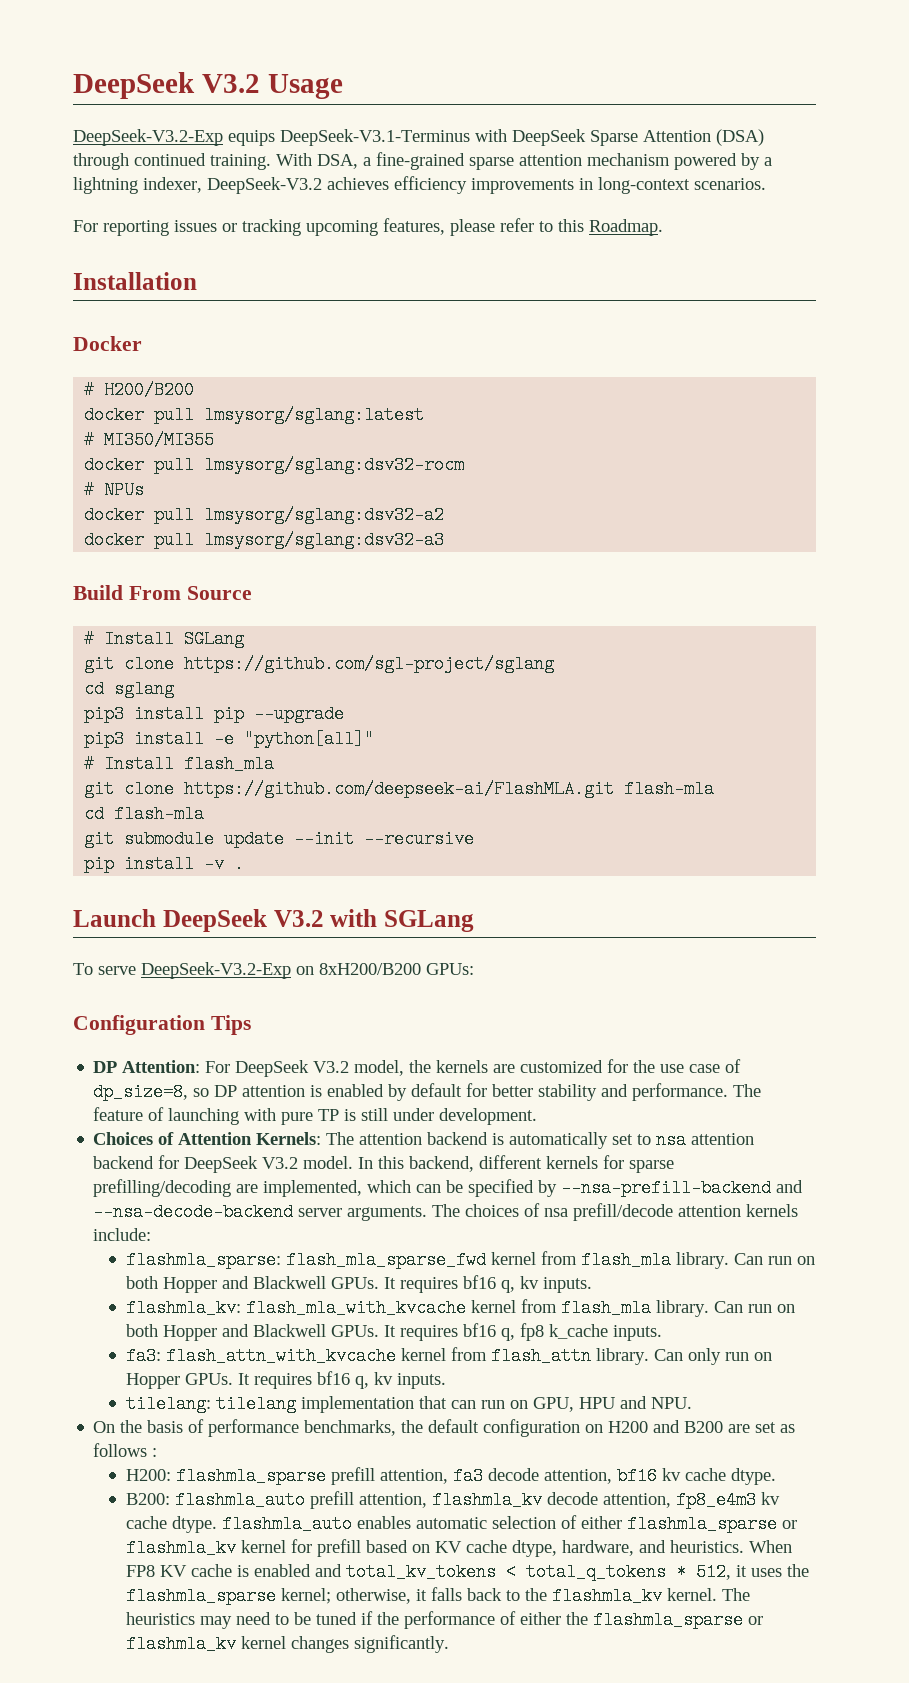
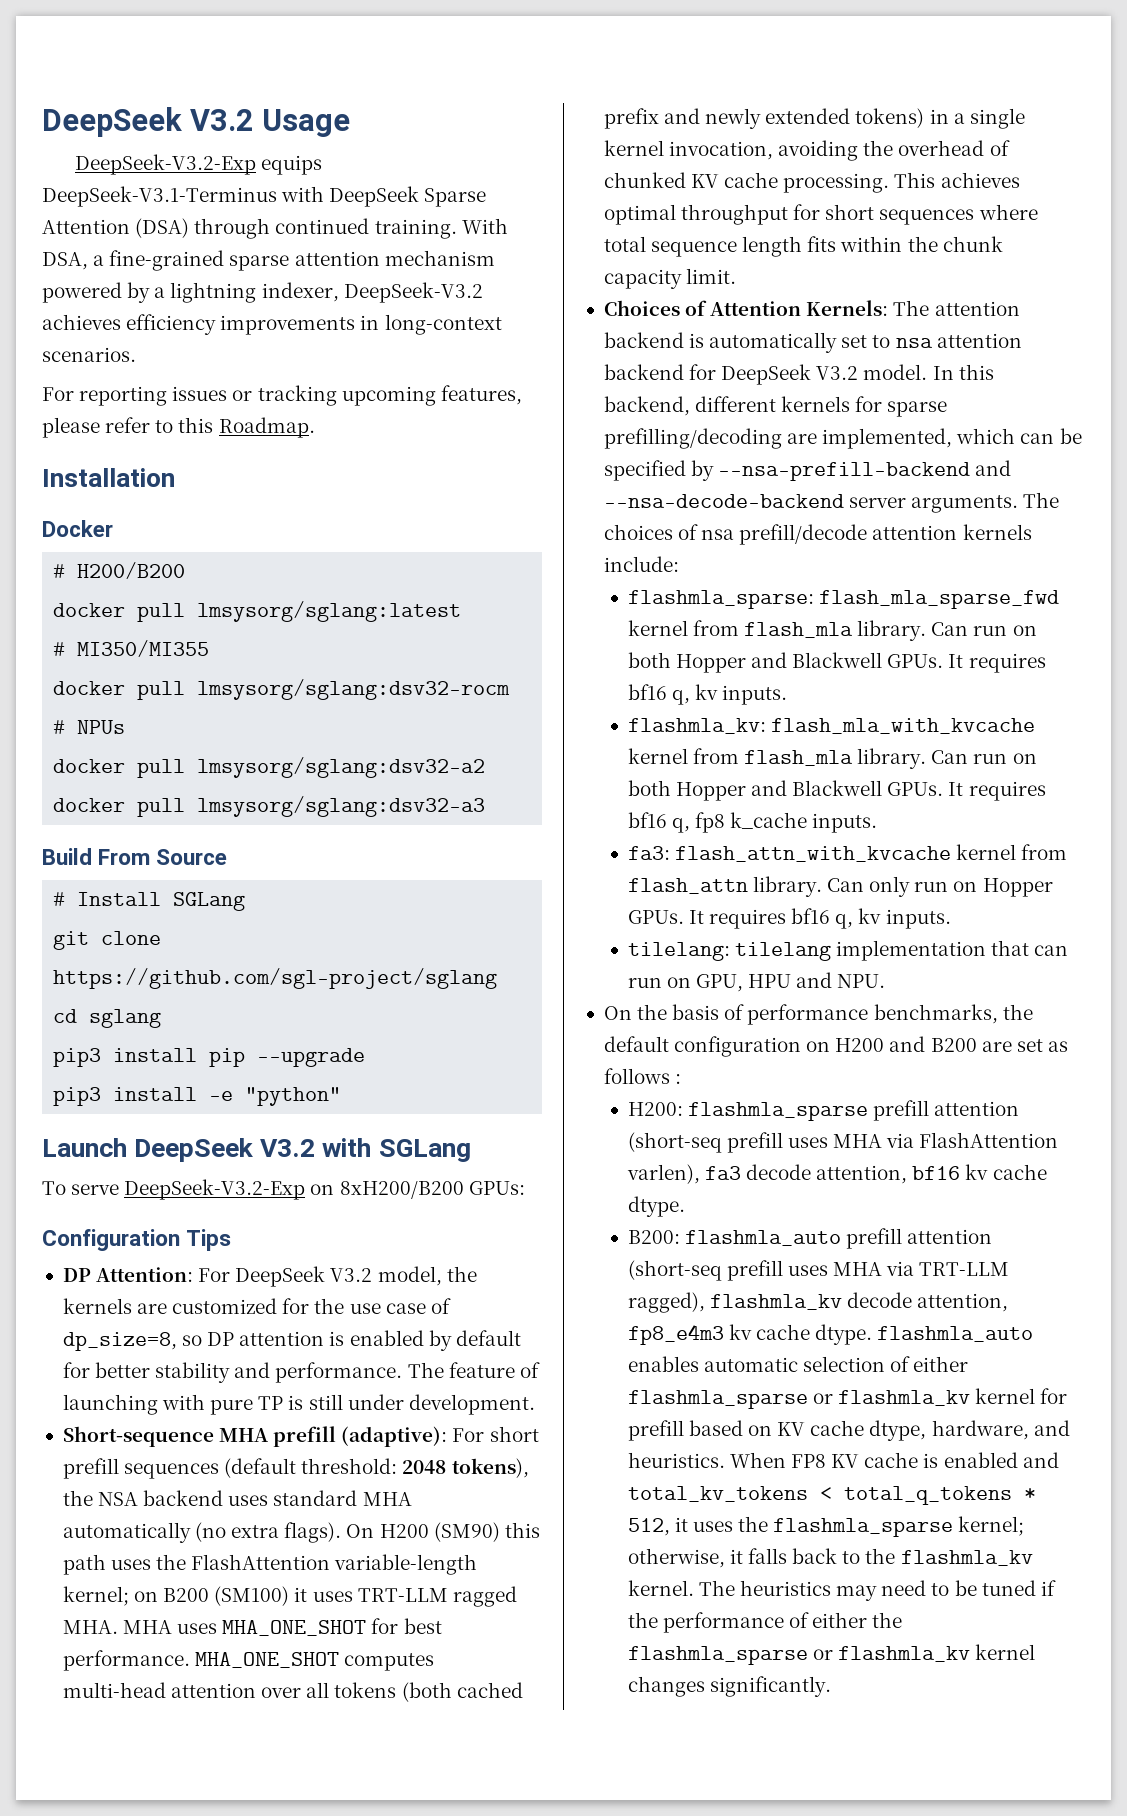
[244,730,375,748] [84,755,275,773] [84,780,715,798] [84,805,205,823] [84,830,475,848] [84,855,245,873] "python[all]" // # Install flash_mla // git clone https://github.com/deepseek-ai/FlashMLA.git flash-mla // cd flash-mla // git submodule update --init --recursive // pip install -v . -> [245,1087,342,1106] "python"
(538, 1116) none -> [62,1426,539,1447] [62,1458,529,1479] [62,1490,412,1506] [62,1522,540,1543] [62,1554,478,1575] [62,1586,517,1607] [62,1618,442,1636] [62,1650,435,1671] [62,1682,523,1702] [603,108,1025,129] [603,140,1010,161] [603,172,1020,193] [603,204,1038,225] [603,236,1003,257] [603,268,737,289] // Short-sequence MHA prefill (adaptive): For short prefill sequences (default threshold: 2048 tokens), the NSA backend uses standard MHA automatically (no extra flags). On H200 (SM90) this path uses the FlashAttention variable-length kernel; on B200 (SM100) it uses TRT-LLM ragged MHA. MHA uses MHA_ONE_SHOT for best performance. MHA_ONE_SHOT computes multi-head attention over all tokens (both cached prefix and newly extended tokens) in a single kernel invocation, avoiding the overhead of chunked KV cache processing. This achieves optimal throughput for short sequences where total sequence length fits within the chunk capacity limit.
[380,1469,449,1484] attention, -> [934,1101,1020,1116] [627,1132,1059,1153] [626,1164,700,1184] attention (short-seq prefill uses MHA via FlashAttention varlen),
[359,1493,428,1508] attention, -> [907,1229,993,1244] [627,1260,1010,1281] [627,1292,705,1313] attention (short-seq prefill uses MHA via TRT-LLM ragged),

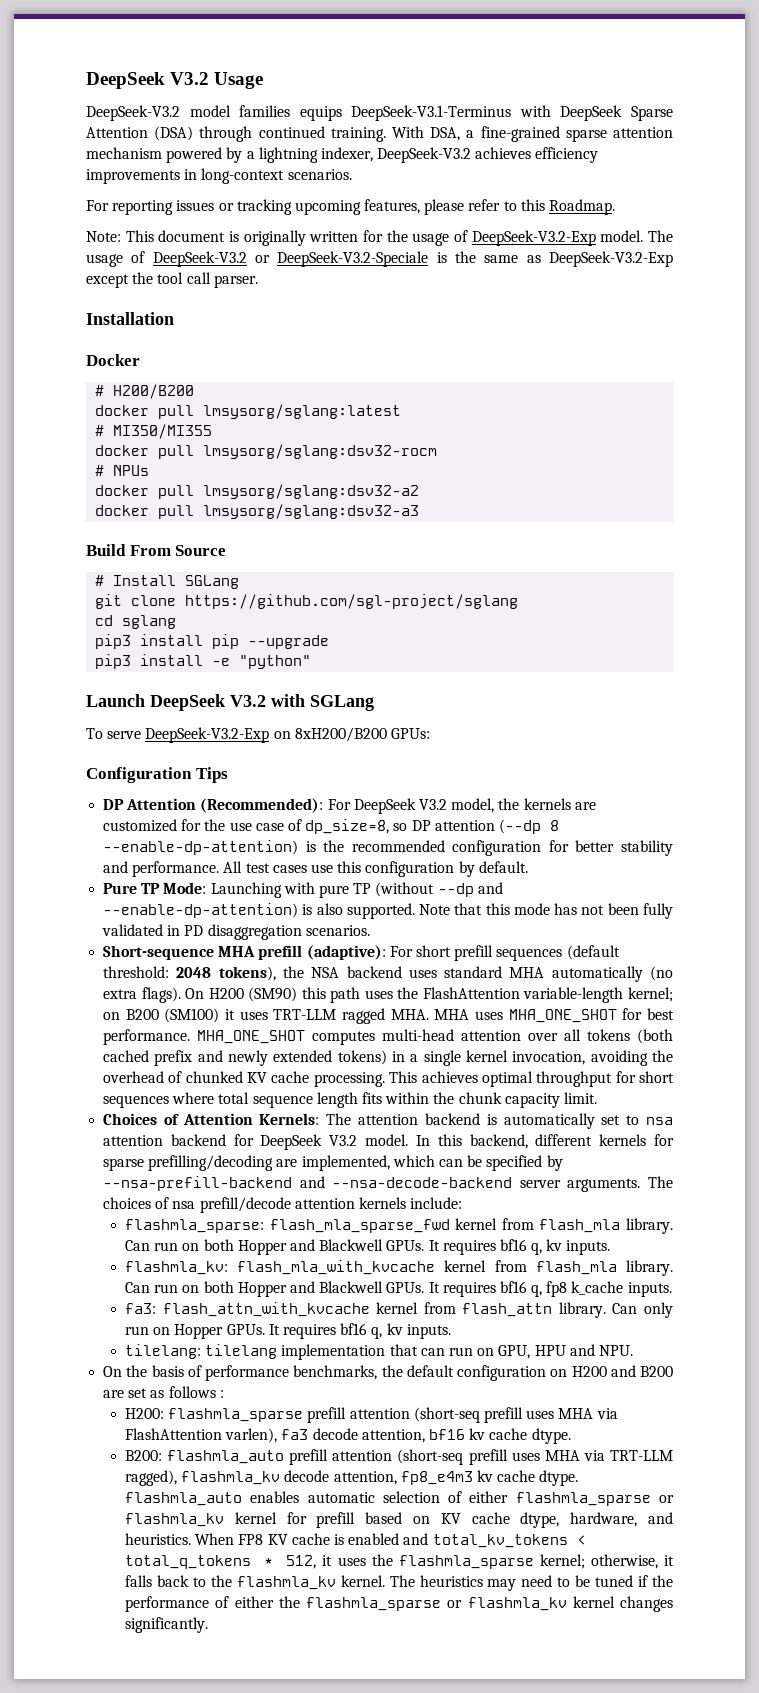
[74,154,256,175] DeepSeek-V3.2-Exp -> [86,105,291,121] DeepSeek-V3.2 model families
(315, 427) none -> [86,230,673,246] [86,251,673,267] [86,272,258,288] // Note: This document is originally written for the usage of DeepSeek-V3.2-Exp model. The usage of DeepSeek-V3.2 or DeepSeek-V3.2-Speciale is the same as DeepSeek-V3.2-Exp except the tool call parser.
[96,1267,194,1282] Attention: -> [126,798,324,813] Attention (Recommended):
[329,1330,521,1351] is enabled by default -> [498,819,559,834] [103,840,542,856] (--dp 8 --enable-dp-attention) is the recommended configuration
[407,1362,540,1378] [62,1394,535,1415] The feature of launching with pure TP is still under development. -> [223,861,528,877] [103,882,503,898] [103,903,673,919] [102,924,370,940] All test cases use this configuration by default. // Pure TP Mode: Launching with pure TP (without --dp and --enable-dp-attention) is also supported. Note that this mode has not been fully validated in PD disaggregation scenarios.

